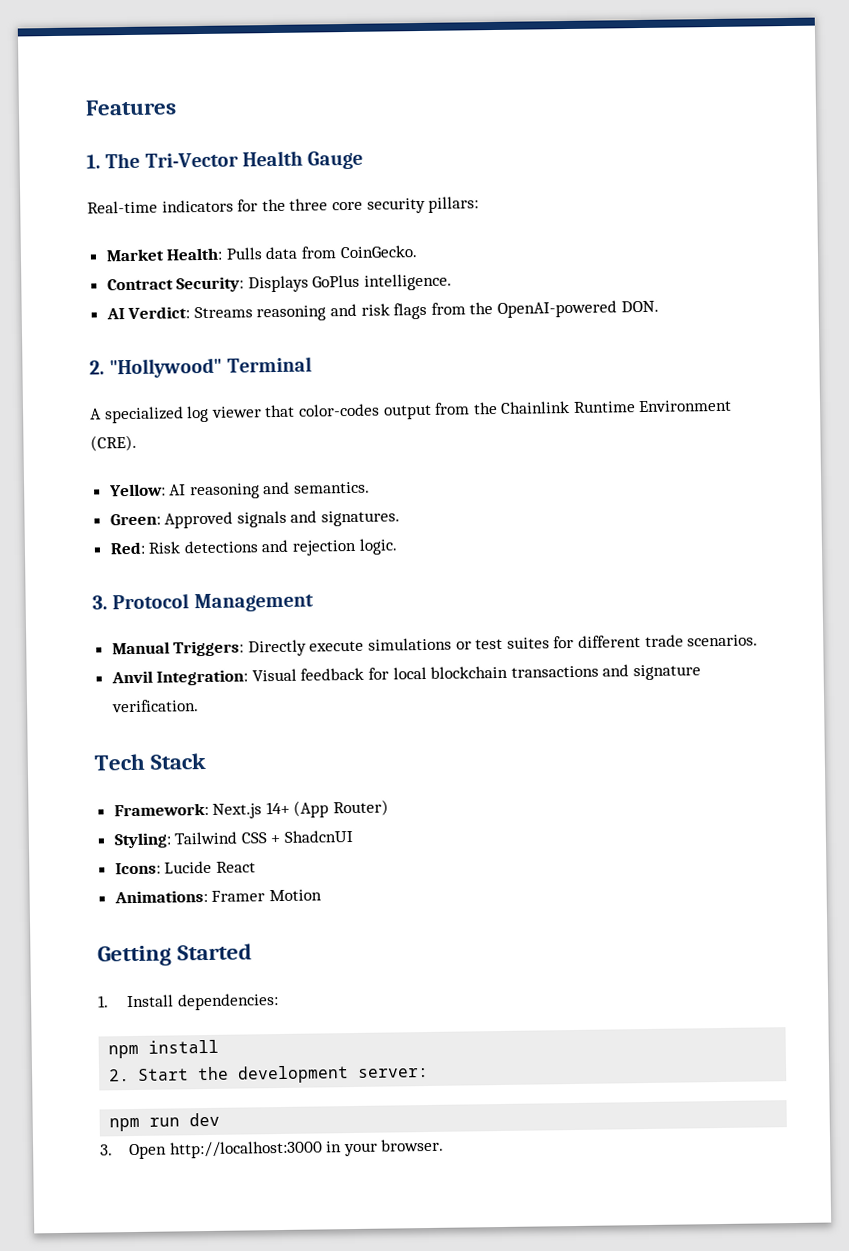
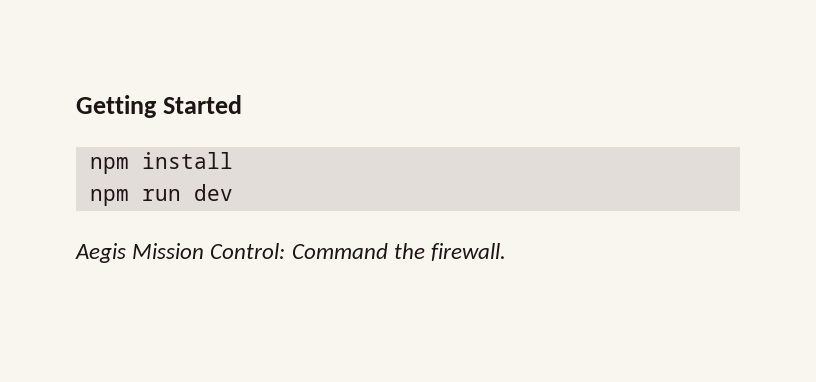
[85,99,177,116] [86,150,364,170] [87,196,480,214] [105,245,417,262] [106,273,453,293] [105,300,659,322] [89,356,312,379] [90,399,733,424] [90,434,137,452] [108,481,371,500] [109,510,401,529] [109,538,398,556] [92,592,314,613] [111,634,759,657] [110,664,702,686] [110,699,199,713] [94,752,207,771] [113,799,390,819] [113,829,354,849] [114,860,256,875] [113,889,322,904] Features // 1. The Tri-Vector Health Gauge // Real-time indicators for the three core security pillars: // Market Health: Pulls data from CoinGecko. // Contract Security: Displays GoPlus intelligence. // AI Verdict: Streams reasoning and risk flags from the OpenAI-powered DON. // 2. "Hollywood" Terminal // A specialized log viewer that color-codes output from the Chainlink Runtime Environment (CRE). // Yellow: AI reasoning and semantics. // Green: Approved signals and signatures. // Red: Risk detections and rejection logic. // 3. Protocol Management // Manual Triggers: Directly execute simulations or test suites for different trade scenarios. // Anvil Integration: Visual feedback for local blockchain transactions and signature verification. // Tech Stack // Framework: Next.js 14+ (App Router) // Styling: Tailwind CSS + ShadcnUI // Icons: Lucide React // Animations: Framer Motion // -> (76, 106) none
[98,993,279,1011] // 1. Install dependencies: -> (242, 104) none
[109,1065,430,1084] [109,1112,221,1132] [100,1138,445,1160] 2. Start the development server: // npm run dev // 3. Open http://localhost:3000 in your browser. -> [89,184,233,206] [75,243,507,263] npm run dev // Aegis Mission Control: Command the firewall.

